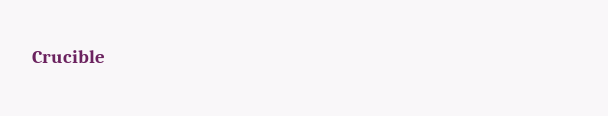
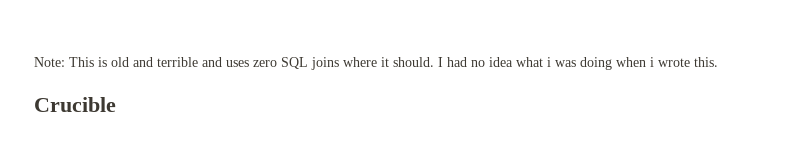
(32, 56) none -> [34,57,718,70] Note: This is old and terrible and uses zero SQL joins where it should. I had no idea what i was doing when i wrote this. //

